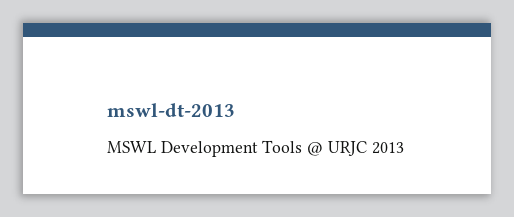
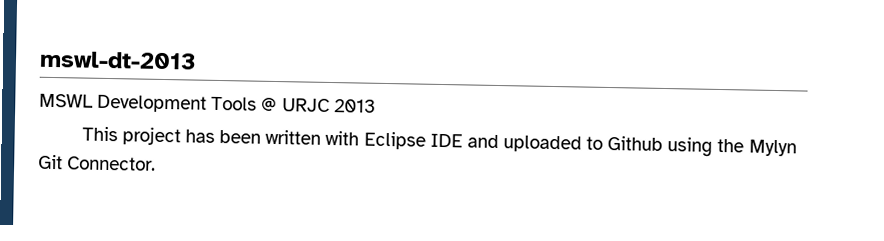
(404, 148) none -> [81,126,797,157] [38,154,157,171] // This project has been written with Eclipse IDE and uploaded to Github using the Mylyn Git Connector.

